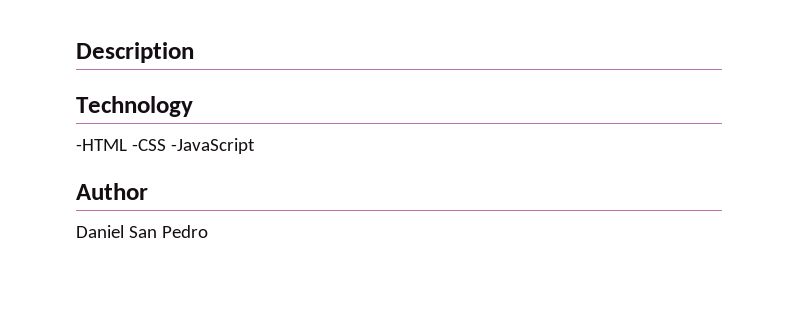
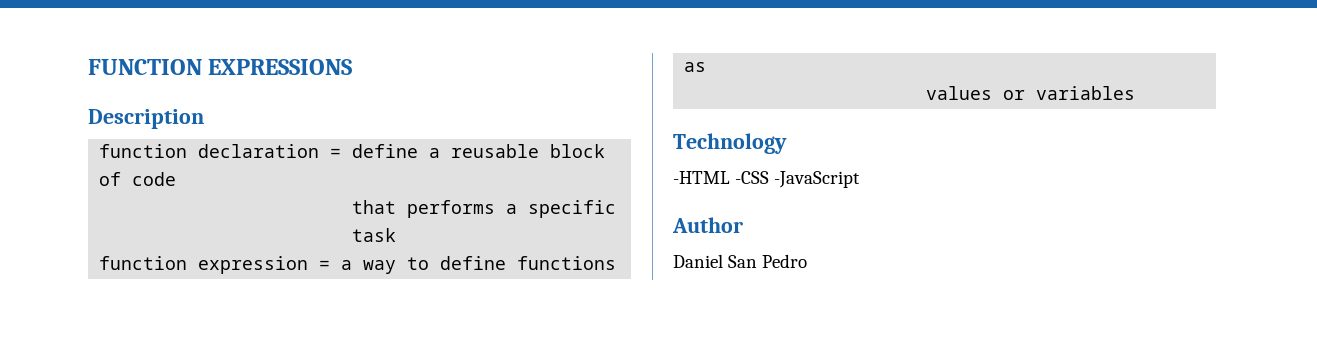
(76, 52) none -> [88,59,353,75] FUNCTION EXPRESSIONS //
(194, 52) none -> [99,144,606,158] [99,172,177,186] [352,200,617,218] [352,228,397,242] [99,256,617,274] [684,62,707,72] [926,86,1136,100] // function declaration = define a reusable block of code // that performs a specific task // function expression = a way to define functions as // values or variables

